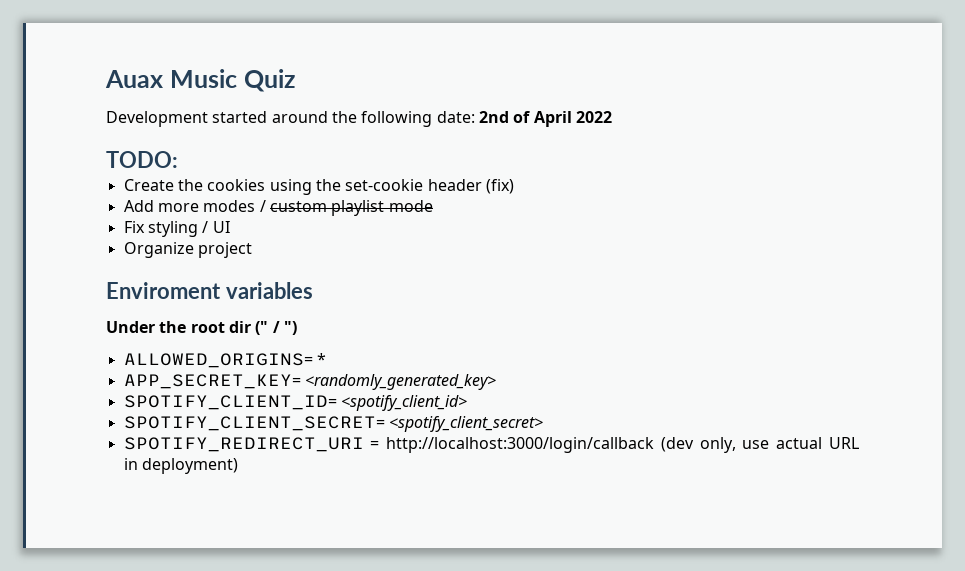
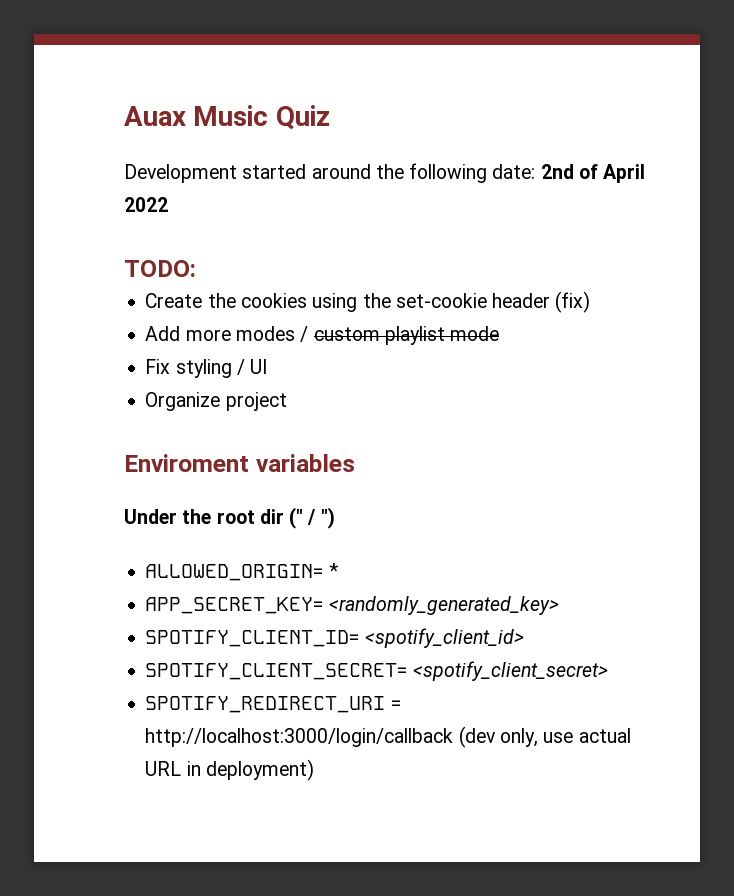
[123,353,313,368] ALLOWED_ORIGINS= -> [145,564,324,581] ALLOWED_ORIGIN=

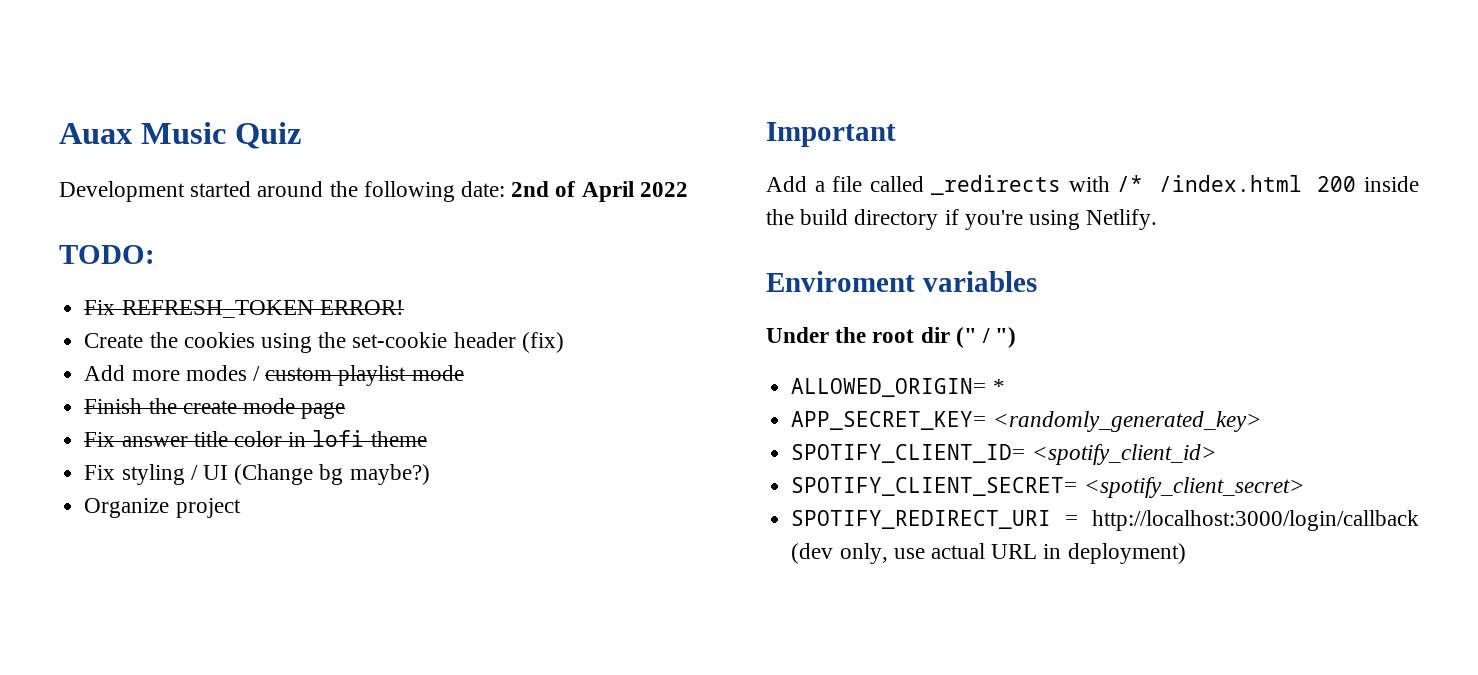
(196, 268) none -> [84,300,404,318] // Fix REFRESH_TOKEN ERROR!
(500, 333) none -> [84,398,346,419] [84,430,427,447] // Finish the create mode page // Fix answer title color in lofi theme
(268, 366) none -> [234,464,430,485] (Change bg maybe?)
(287, 401) none -> [766,122,896,147] [766,175,1419,195] [766,209,1158,230] // Important // Add a file called _redirects with /* /index.html 200 inside the build directory if you're using Netlify.

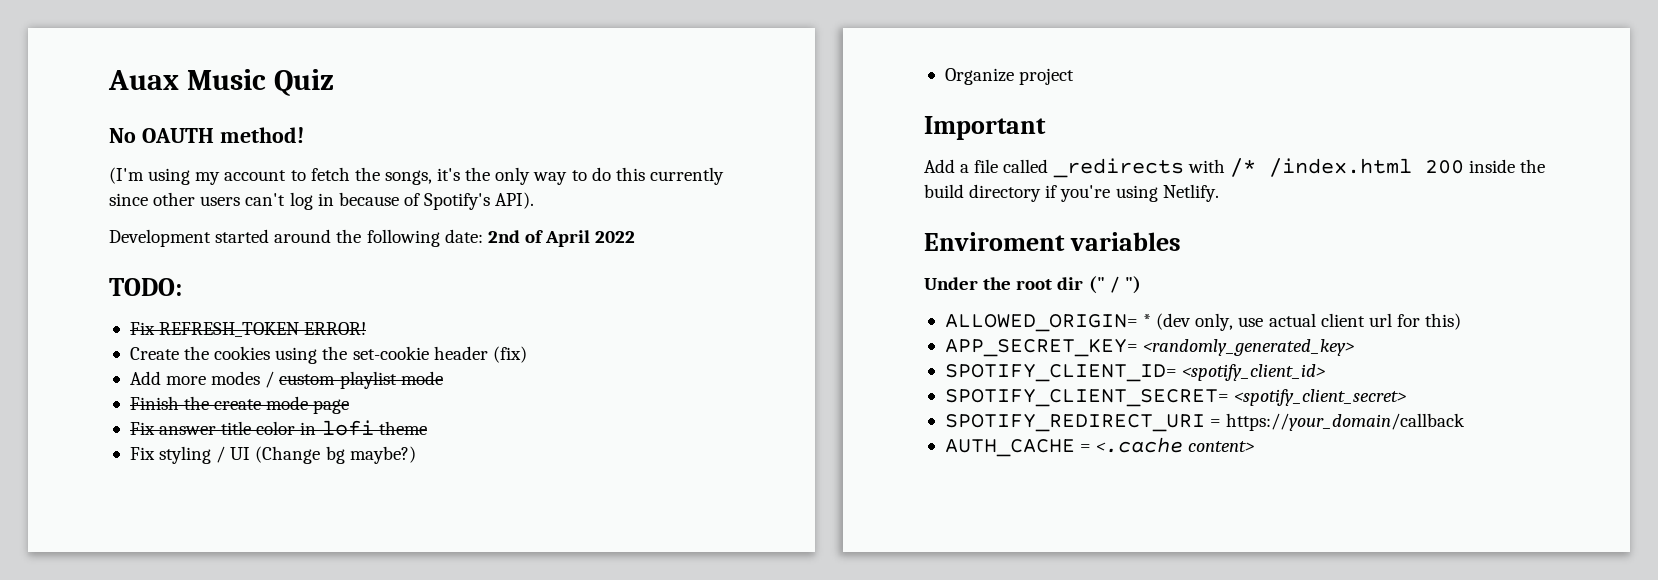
(301, 135) none -> [109,127,304,143] [109,167,724,185] [109,192,535,210] // No OAUTH method! // (I'm using my account to fetch the songs, it's the only way to do this currently since other users can't log in because of Spotify's API).
(1005, 386) none -> [1156,313,1462,331] (dev only, use actual client url for this)
[1092,510,1419,531] [791,543,1186,564] http://localhost:3000/login/callback (dev only, use actual URL in deployment) -> [1226,413,1466,431] [944,437,1255,457] https://your_domain/callback // AUTH_CACHE = <.cache content>

